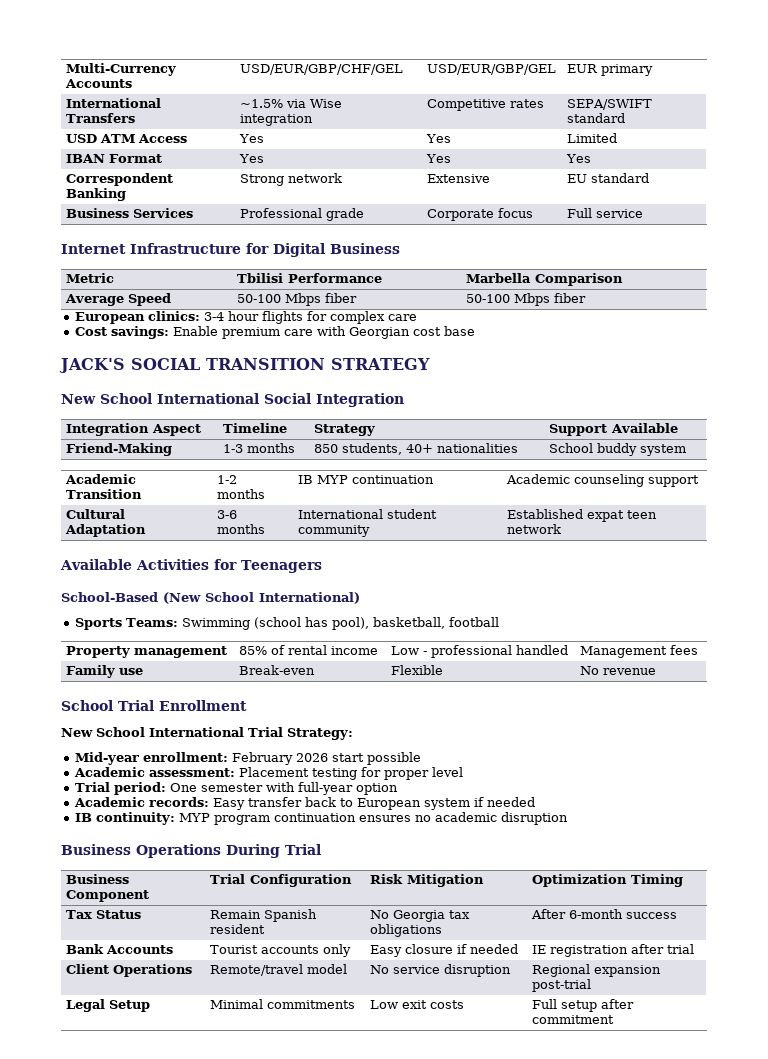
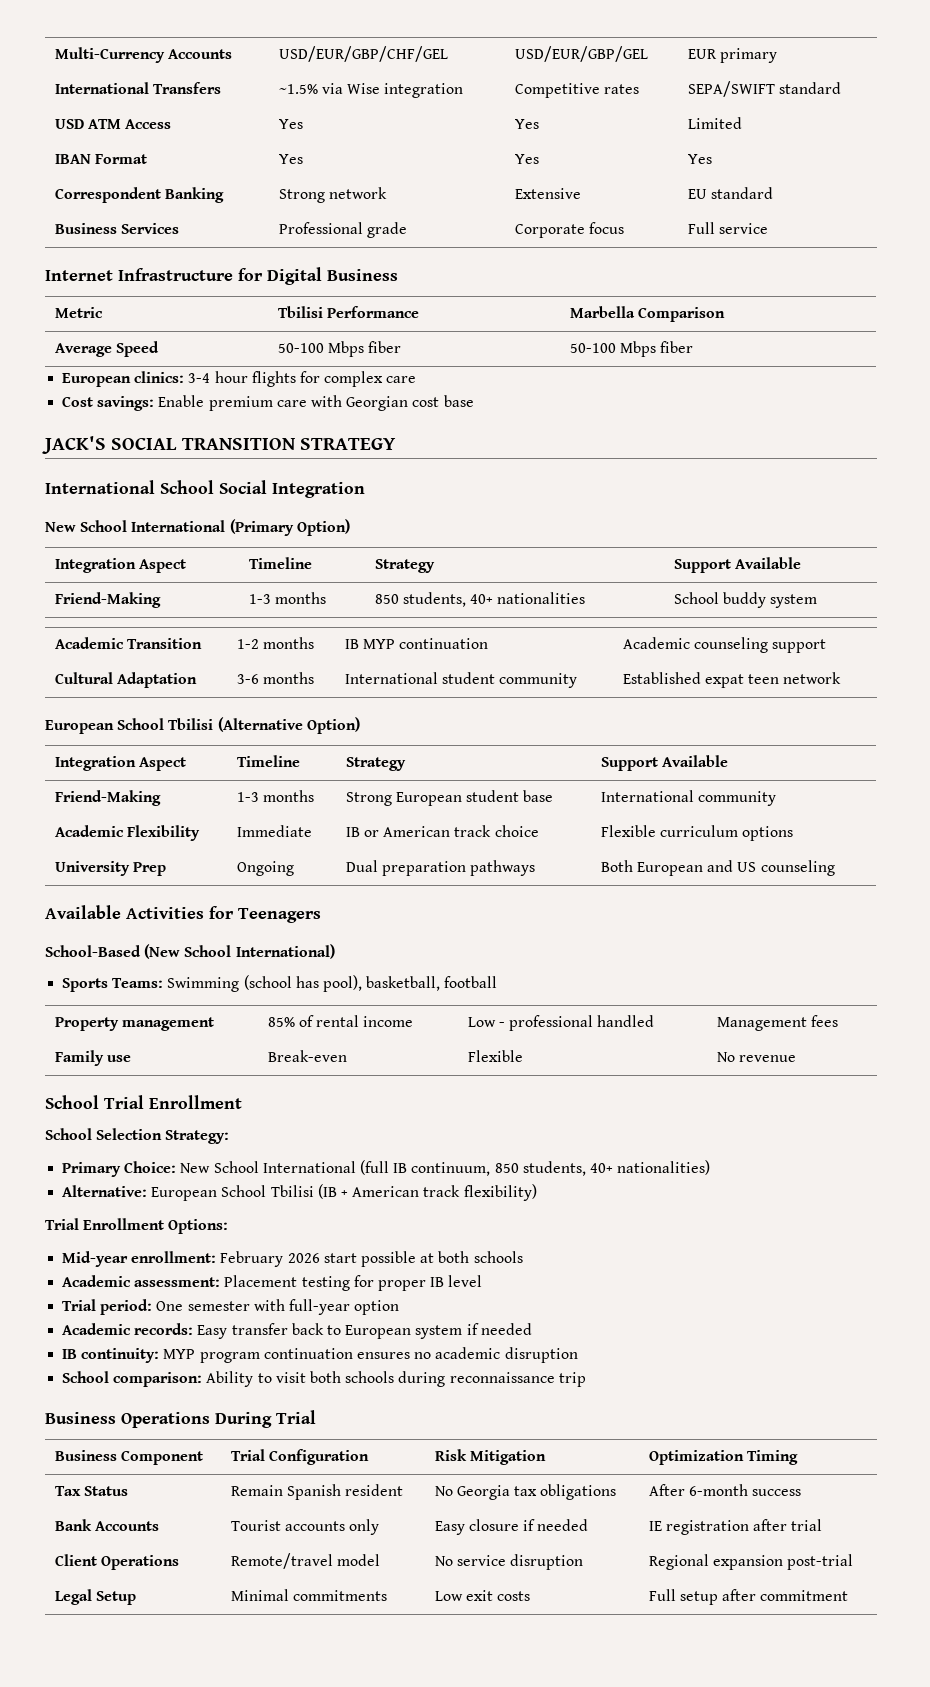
[61,393,404,407] // New School International Social Integration -> [45,480,365,498] [45,519,350,536] // International School Social Integration // New School International (Primary Option)
(562, 529) none -> [45,717,360,734] [54,756,187,771] [236,755,300,767] [345,757,406,771] [600,755,729,771] [54,790,161,806] [236,790,315,802] [345,790,554,806] [600,790,777,806] [54,825,201,841] [236,825,312,837] [345,825,539,837] [600,825,794,841] [54,861,167,876] [236,861,294,876] [345,860,536,876] [600,860,835,876] // European School Tbilisi (Alternative Option) // Integration Aspect | Timeline | Strategy | Support Available // Friend-Making | 1-3 months | Strong European student base | International community // Academic Flexibility | Immediate | IB or American track choice | Flexible curriculum options // University Prep | Ongoing | Dual preparation pathways | Both European and US counseling
[61,727,353,740] New School International Trial Strategy: -> [45,1128,230,1144] [62,1160,711,1177] [62,1184,537,1201] [45,1218,229,1234] School Selection Strategy: // Primary Choice: New School International (full IB continuum, 850 students, 40+ nationalities) // Alternative: European School Tbilisi (IB + American track flexibility) // Trial Enrollment Options:
(421, 758) none -> [420,1251,523,1263] at both schools
(429, 775) none -> [430,1277,445,1287] IB
(568, 818) none -> [62,1371,586,1387] // School comparison: Ability to visit both schools during reconnaissance trip

